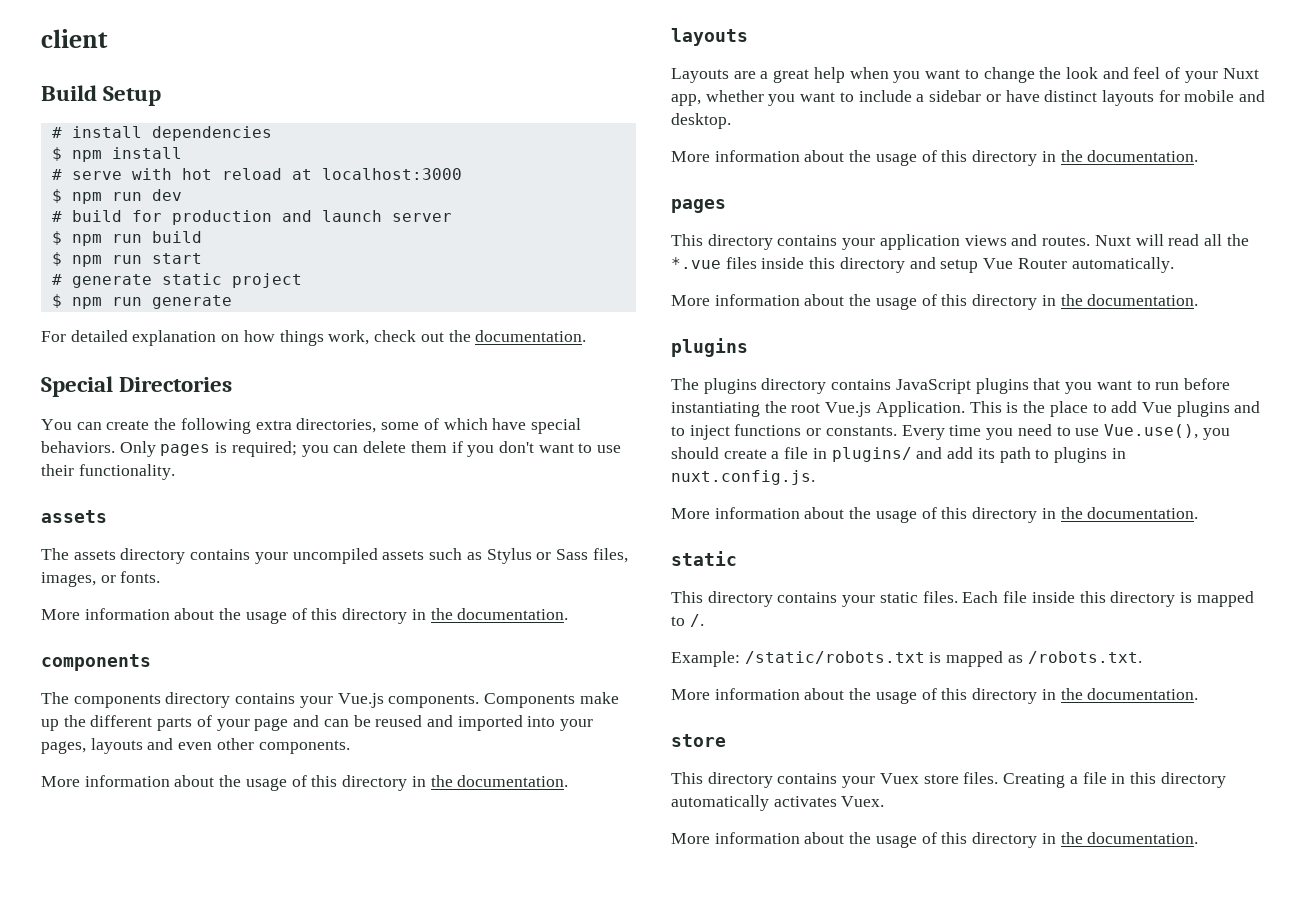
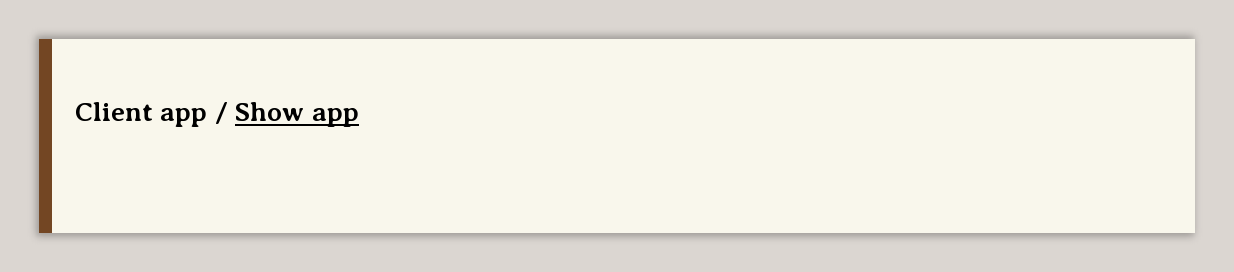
[41,29,108,48] [41,85,162,106] [51,126,272,141] [51,147,182,162] [51,168,462,180] [51,189,182,204] [51,210,452,225] [51,231,202,246] [51,252,202,267] [51,273,302,288] [51,294,232,309] [41,330,587,346] [41,376,233,397] [41,418,581,434] [41,441,622,457] [41,464,175,480] [41,510,107,523] [41,548,628,564] [41,571,161,587] [41,608,569,624] [41,654,151,671] [41,692,619,708] [41,715,594,731] [41,738,350,754] [41,775,569,791] [671,28,748,46] [671,67,1259,83] [671,90,1266,106] [671,113,731,129] [671,150,1199,166] [671,199,726,213] [671,234,1249,250] [671,257,1174,273] [671,294,1199,310] [671,338,748,357] [671,378,1230,394] [671,401,1261,417] [671,424,1230,440] [671,447,1126,463] [671,470,815,485] [671,507,1199,523] [671,551,737,566] [671,591,1254,607] [671,614,704,627] [671,651,1142,667] [671,688,1199,704] [671,734,726,747] [671,772,1226,788] [671,795,885,811] [671,832,1199,848] client // Build Setup // # install dependencies // $ npm install // # serve with hot reload at localhost:3000 // $ npm run dev // # build for production and launch server // $ npm run build // $ npm run start // # generate static project // $ npm run generate // For detailed explanation on how things work, check out the documentation. // Special Directories // You can create the following extra directories, some of which have special behaviors. Only pages is required; you can delete them if you don't want to use their functionality. // assets // The assets directory contains your uncompiled assets such as Stylus or Sass files, images, or fonts. // More information about the usage of this directory in the documentation. // components // The components directory contains your Vue.js components. Components make up the different parts of your page and can be reused and imported into your pages, layouts and even other components. // More information about the usage of this directory in the documentation. // layouts // Layouts are a great help when you want to change the look and feel of your Nuxt app, whether you want to include a sidebar or have distinct layouts for mobile and desktop. // More information about the usage of this directory in the documentation. // pages // This directory contains your application views and routes. Nuxt will read all the *.vue files inside this directory and setup Vue Router automatically. // More information about the usage of this directory in the documentation. // plugins // The plugins directory contains JavaScript plugins that you want to run before instantiating the root Vue.js Application. This is the place to add Vue plugins and to inject functions or constants. Every time you need to use Vue.use(), you should create a file in plugins/ and add its path to plugins in nuxt.config.js. // More information about the usage of this directory in the documentation. // static // This directory contains your static files. Each file inside this directory is mapped to /. // Example: /static/robots.txt is mapped as /robots.txt. // More information about the usage of this directory in the documentation. // store // This directory contains your Vuex store files. Creating a file in this directory automatically activates Vuex. // More information about the usage of this directory in the documentation. -> [75,102,359,127] Client app / Show app

